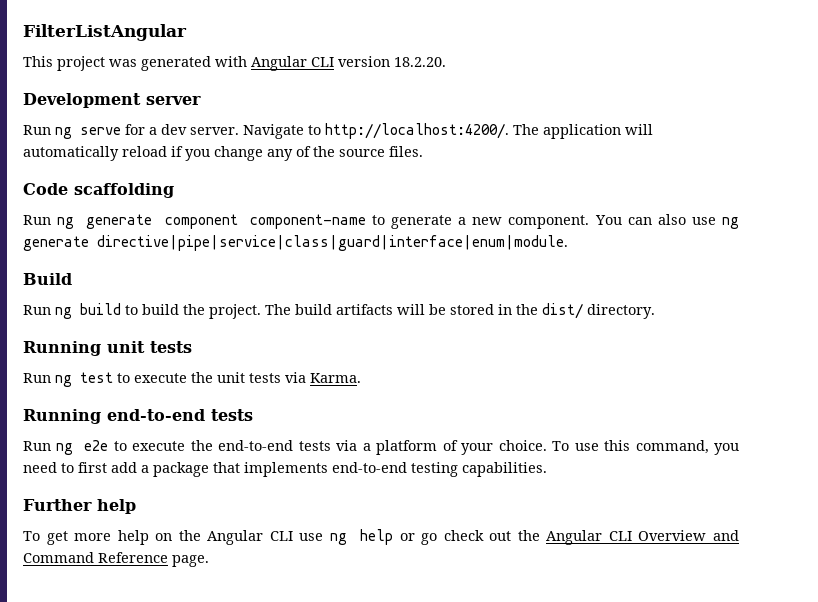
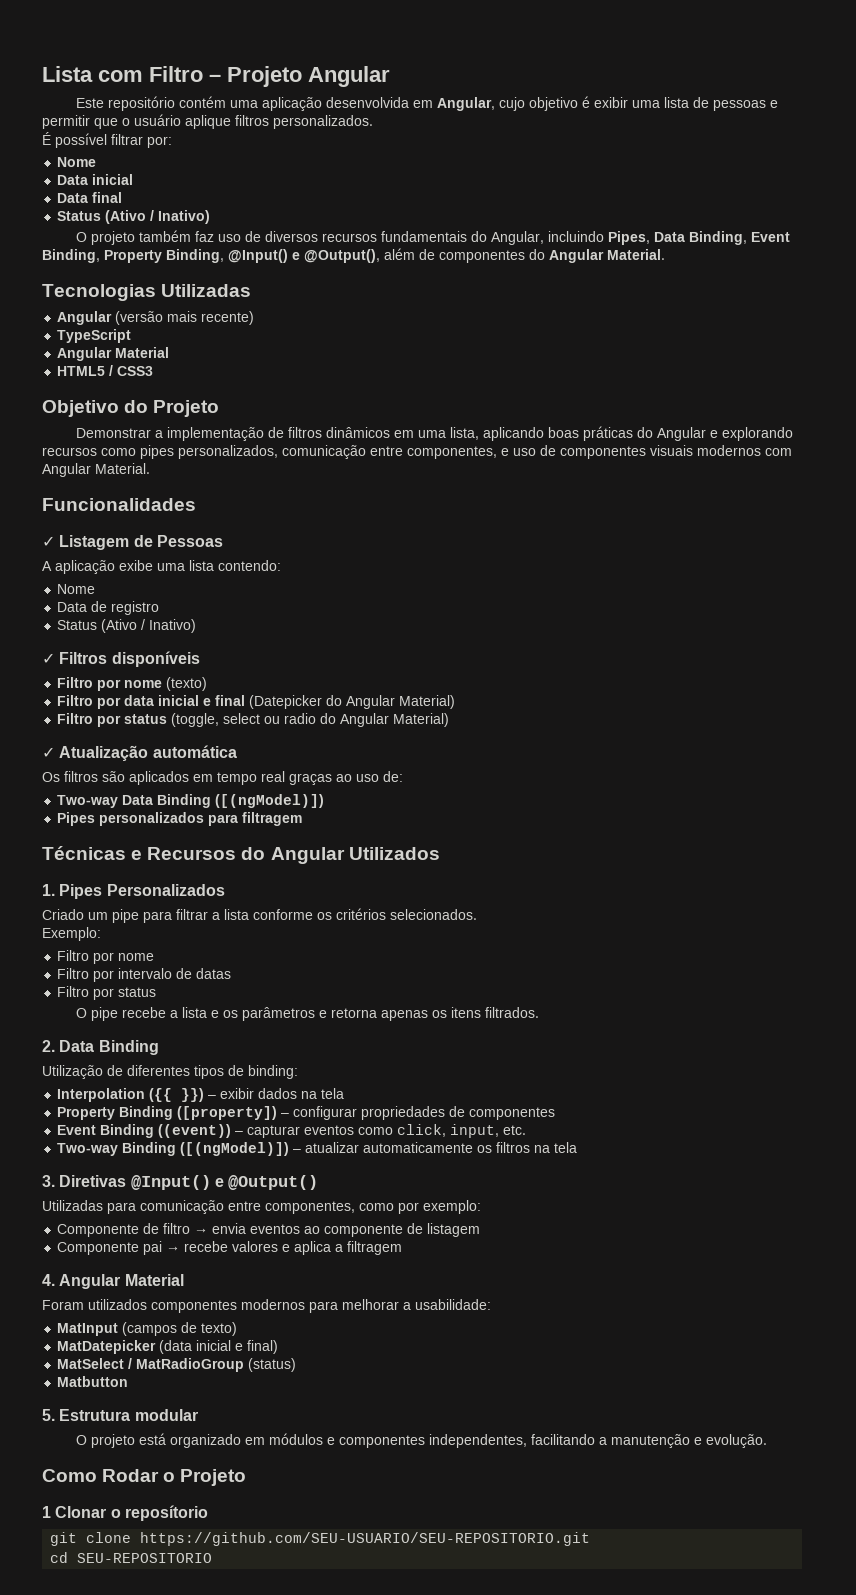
[23,24,187,41] [23,56,446,71] [23,93,201,108] [23,123,653,139] [23,146,423,161] [23,183,174,198] [23,214,740,229] [23,235,568,251] [23,273,72,285] [23,303,655,319] [23,341,192,356] [23,372,361,387] [23,409,253,424] [23,440,740,455] [23,462,547,477] [23,499,136,514] [23,529,739,545] [23,552,209,567] FilterListAngular // This project was generated with Angular CLI version 18.2.20. // Development server // Run ng serve for a dev server. Navigate to http://localhost:4200/. The application will automatically reload if you change any of the source files. // Code scaffolding // Run ng generate component component-name to generate a new component. You can also use ng generate directive|pipe|service|class|guard|interface|enum|module. // Build // Run ng build to build the project. The build artifacts will be stored in the dist/ directory. // Running unit tests // Run ng test to execute the unit tests via Karma. // Running end-to-end tests // Run ng e2e to execute the end-to-end tests via a platform of your choice. To use this command, you need to first add a package that implements end-to-end testing capabilities. // Further help // To get more help on the Angular CLI use ng help or go check out the Angular CLI Overview and Command Reference page. -> [42,66,390,87] [75,96,778,111] [42,114,373,129] [42,132,172,148] [57,157,97,167] [57,174,134,185] [57,192,123,203] [57,210,211,224] [75,230,790,245] [42,248,665,263] [42,284,252,301] [57,311,255,325] [57,329,132,343] [57,347,170,361] [57,365,154,376] [42,400,220,417] [75,426,793,441] [42,445,792,459] [42,463,150,477] [42,498,196,511] [42,535,223,550] [42,560,281,574] [57,584,96,594] [57,601,160,615] [57,619,197,633] [42,651,200,667] [57,677,208,691] [57,695,456,709] [57,713,450,727] [42,745,237,761] [42,771,403,785] [57,794,325,808] [57,812,303,826] [42,846,440,864] [42,884,225,899] [42,908,477,923] [42,927,101,941] [57,950,155,964] [57,968,232,982] [57,986,157,1000] [75,1007,539,1021] [42,1040,159,1055] [42,1065,298,1079] [57,1088,345,1102] [57,1106,556,1120] [57,1124,527,1138] [57,1142,578,1156] [42,1175,319,1190] [42,1200,481,1214] [57,1223,481,1237] [57,1241,403,1255] [42,1274,184,1289] [42,1299,491,1313] [57,1322,238,1336] [57,1340,279,1354] [57,1358,297,1372] [57,1376,129,1387] [42,1409,198,1421] [75,1433,767,1448] [42,1469,247,1486] [42,1505,208,1521] [50,1532,591,1546] [50,1552,213,1563] Lista com Filtro – Projeto Angular // Este repositório contém uma aplicação desenvolvida em Angular, cujo objetivo é exibir uma lista de pessoas e permitir que o usuário aplique filtros personalizados. // É possível filtrar por: // Nome // Data inicial // Data final // Status (Ativo / Inativo) // O projeto também faz uso de diversos recursos fundamentais do Angular, incluindo Pipes, Data Binding, Event Binding, Property Binding, @Input() e @Output(), além de componentes do Angular Material. // Tecnologias Utilizadas // Angular (versão mais recente) // TypeScript // Angular Material // HTML5 / CSS3 // Objetivo do Projeto // Demonstrar a implementação de filtros dinâmicos em uma lista, aplicando boas práticas do Angular e explorando recursos como pipes personalizados, comunicação entre componentes, e uso de componentes visuais modernos com Angular Material. // Funcionalidades // ✓ Listagem de Pessoas // A aplicação exibe uma lista contendo: // Nome // Data de registro // Status (Ativo / Inativo) // ✓ Filtros disponíveis // Filtro por nome (texto) // Filtro por data inicial e final (Datepicker do Angular Material) // Filtro por status (toggle, select ou radio do Angular Material) // ✓ Atualização automática // Os filtros são aplicados em tempo real graças ao uso de: // Two-way Data Binding ([(ngModel)]) // Pipes personalizados para filtragem // Técnicas e Recursos do Angular Utilizados // 1. Pipes Personalizados // Criado um pipe para filtrar a lista conforme os critérios selecionados. // Exemplo: // Filtro por nome // Filtro por intervalo de datas // Filtro por status // O pipe recebe a lista e os parâmetros e retorna apenas os itens filtrados. // 2. Data Binding // Utilização de diferentes tipos de binding: // Interpolation ({{ }}) – exibir dados na tela // Property Binding ([property]) – configurar propriedades de componentes // Event Binding ((event)) – capturar eventos como click, input, etc. // Two-way Binding ([(ngModel)]) – atualizar automaticamente os filtros na tela // 3. Diretivas @Input() e @Output() // Utilizadas para comunicação entre componentes, como por exemplo: // Componente de filtro → envia eventos ao componente de listagem // Componente pai → recebe valores e aplica a filtragem // 4. Angular Material // Foram utilizados componentes modernos para melhorar a usabilidade: // MatInput (campos de texto) // MatDatepicker (data inicial e final) // MatSelect / MatRadioGroup (status) // Matbutton // 5. Estrutura modular // O projeto está organizado em módulos e componentes independentes, facilitando a manutenção e evolução. // Como Rodar o Projeto // 1 Clonar o reposítorio // git clone https://github.com/SEU-USUARIO/SEU-REPOSITORIO.git // cd SEU-REPOSITORIO

